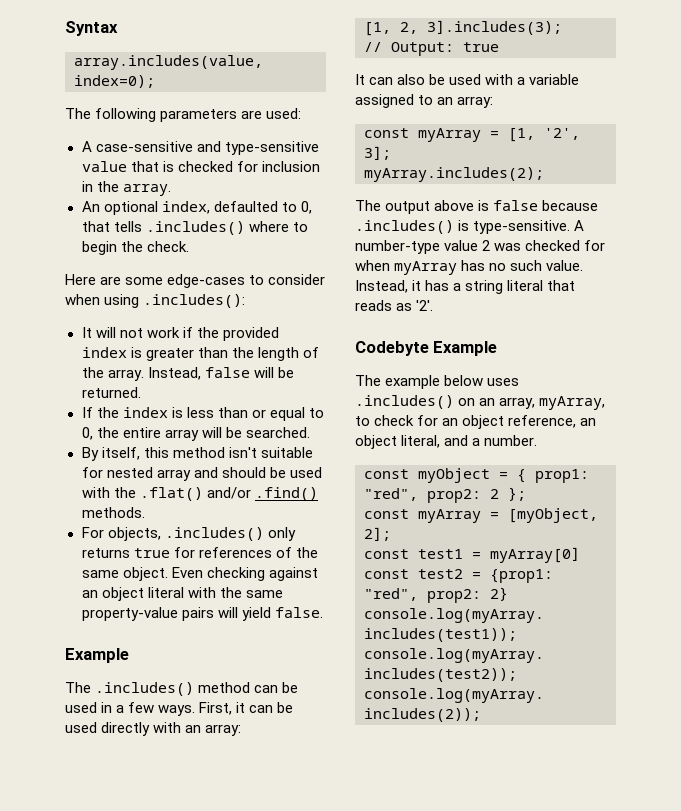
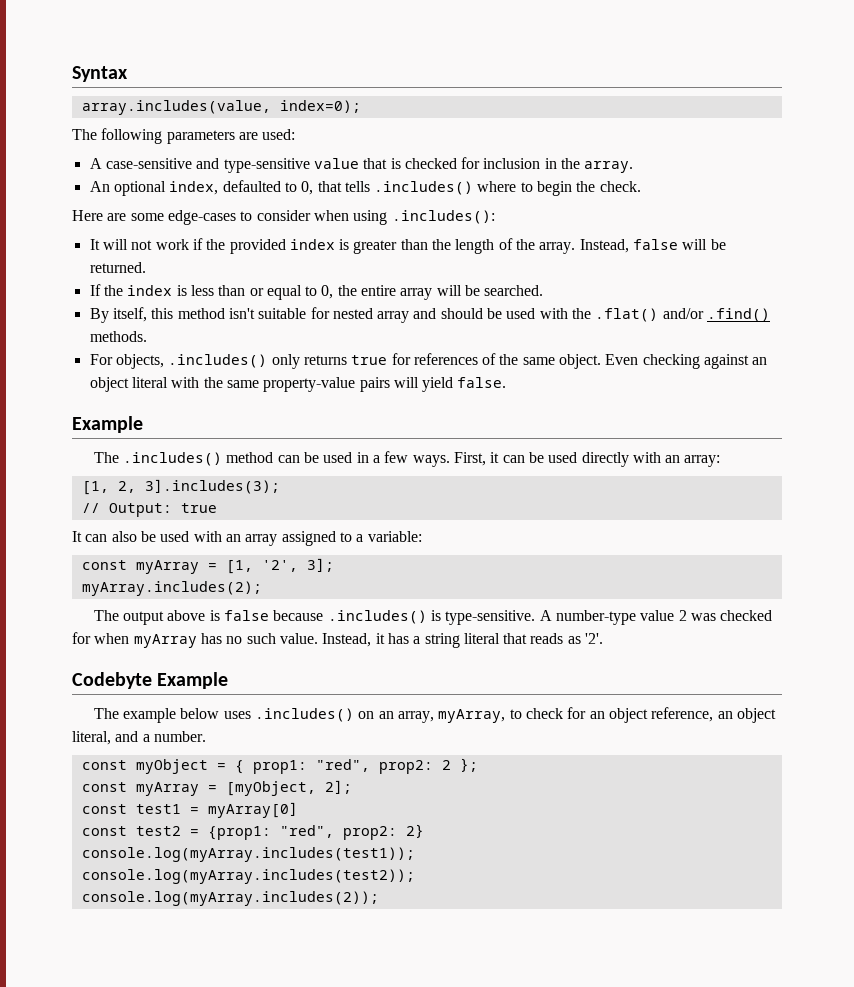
[517,74,580,85] [355,94,494,108] a variable assigned to an array: -> [225,531,422,546] an array assigned to a variable:

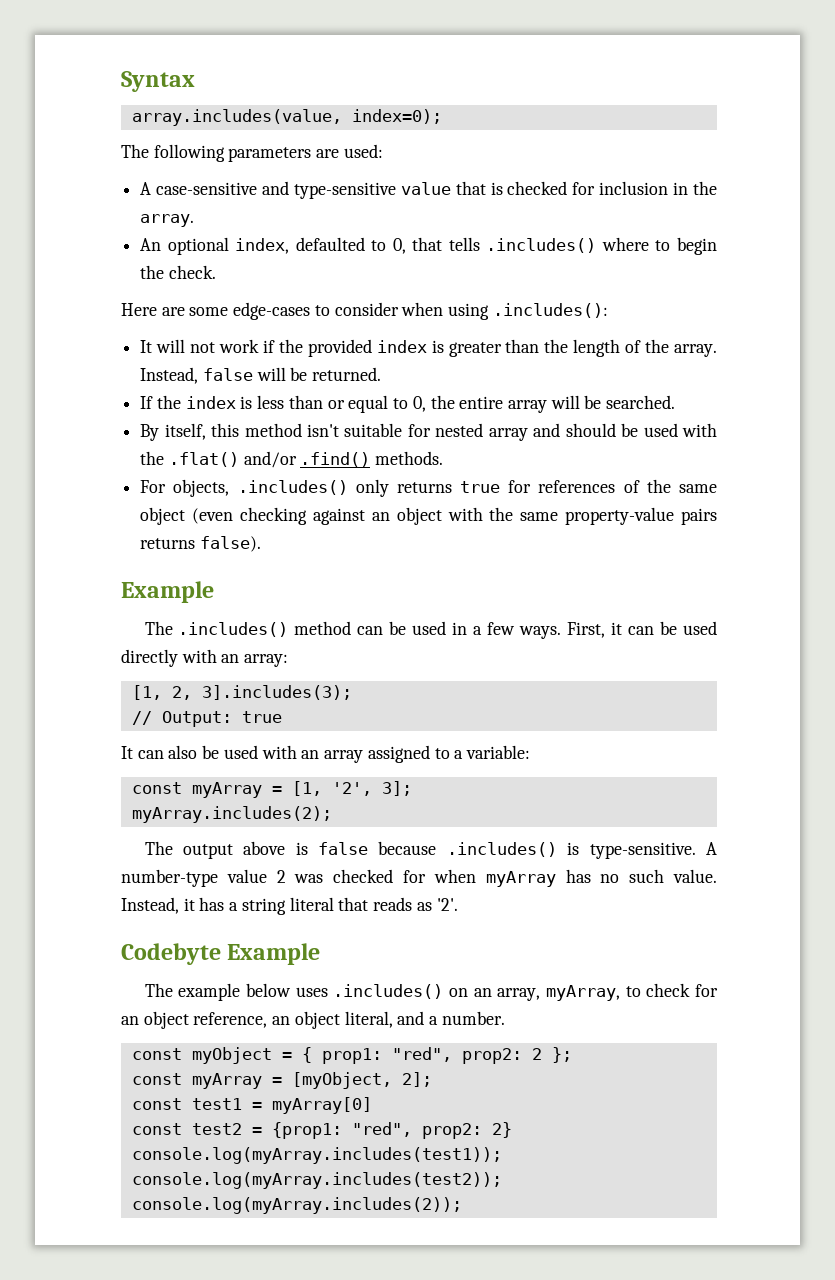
[559,354,639,369] object. Even -> [140,507,234,525] object (even
[131,377,168,388] literal -> (442, 516) none
[393,377,507,392] will yield false. -> [140,536,261,552] returns false).

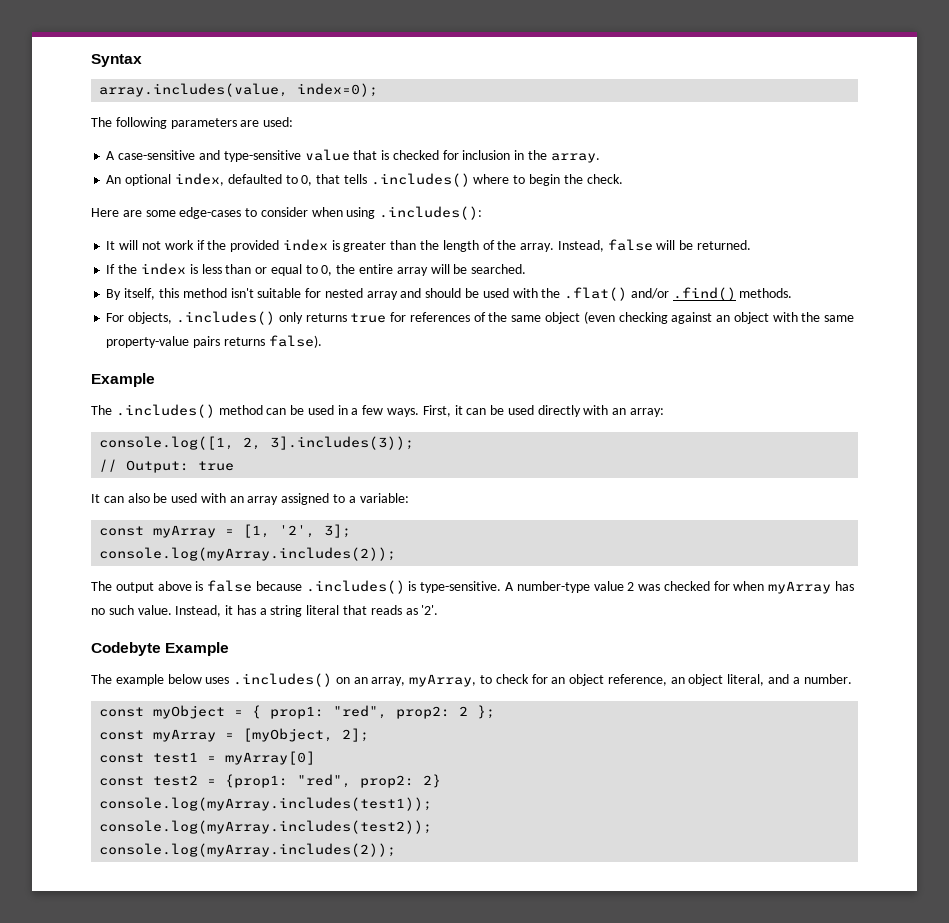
[131,685,352,700] [1, 2, 3].includes(3); -> [99,436,415,450] console.log([1, 2, 3].includes(3));
[131,806,332,823] myArray.includes(2); -> [99,547,397,561] console.log(myArray.includes(2));

